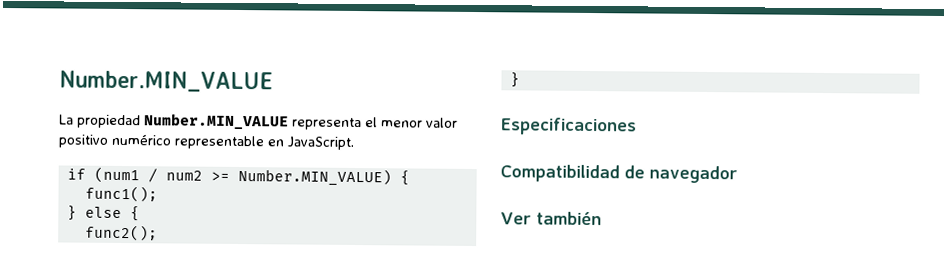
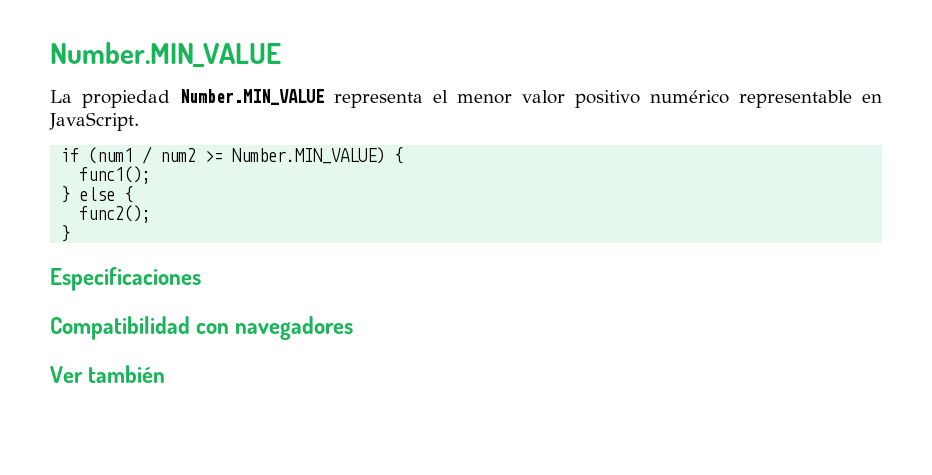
[624,165,738,184] de navegador -> [196,316,354,340] con navegadores

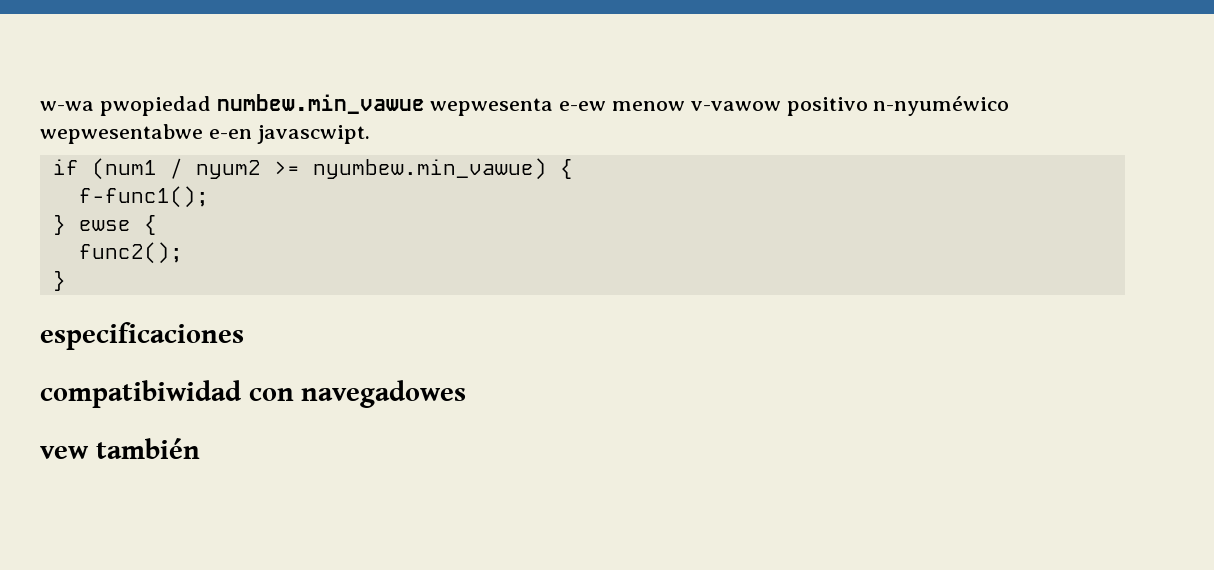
[50,42,281,68] [50,89,882,108] [49,112,139,131] Number.MIN_VALUE // La propiedad Number.MIN_VALUE representa el menor valor positivo numérico representable en JavaScript. -> [40,94,1010,116] [40,124,370,144] w-wa pwopiedad numbew.min_vawue wepwesenta e-ew menow v-vawow positivo n-nyuméwico wepwesentabwe e-en javascwipt.
[160,147,404,164] [79,166,152,184] [61,186,116,203] num2 >= Number.MIN_VALUE) { // func1(); // } else -> [195,158,573,180] [78,186,209,208] [52,215,131,235] nyum2 >= nyumbew.min_vawue) { // f-func1(); // } ewse
[50,267,201,291] [50,316,354,340] [50,366,83,383] Especificaciones // Compatibilidad con navegadores // Ver -> [40,322,244,350] [40,380,467,408] [40,446,89,459] especificaciones // compatibiwidad con navegadowes // vew

